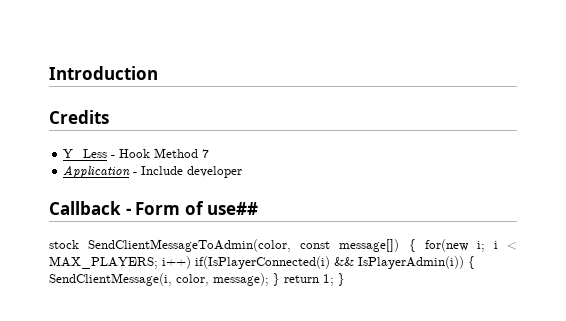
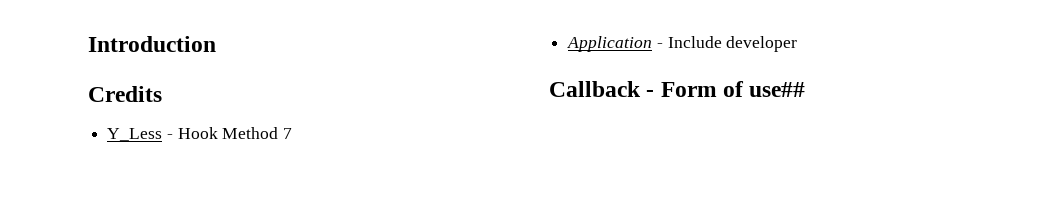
[49,239,517,252] [49,256,475,269] [49,273,345,286] // stock SendClientMessageToAdmin(color, const message[]) { for(new i; i < MAX_PLAYERS; i++) if(IsPlayerConnected(i) && IsPlayerAdmin(i)) { SendClientMessage(i, color, message); } return 1; } -> (806, 89) none

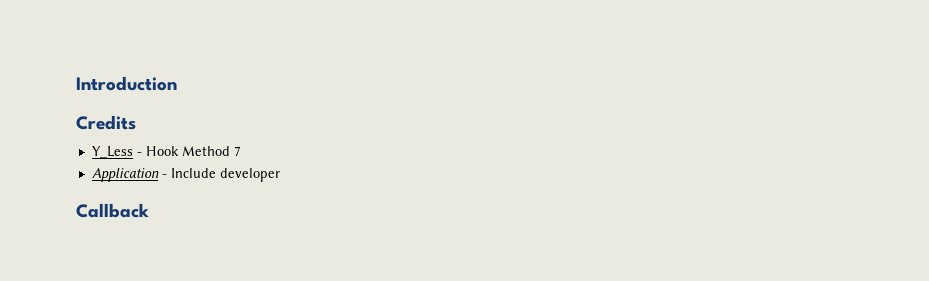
[646,81,806,97] - Form of use## -> (149, 210) none

